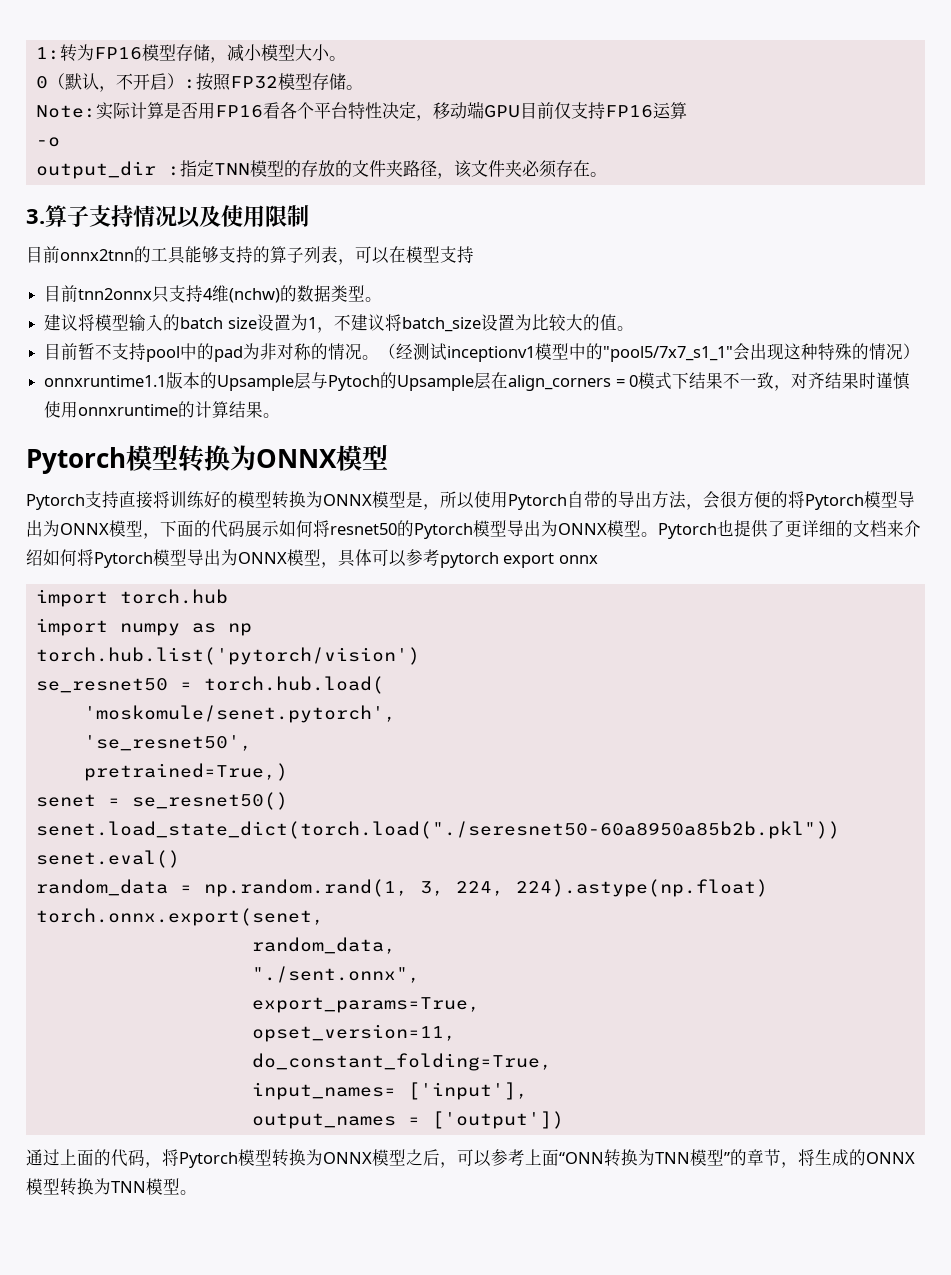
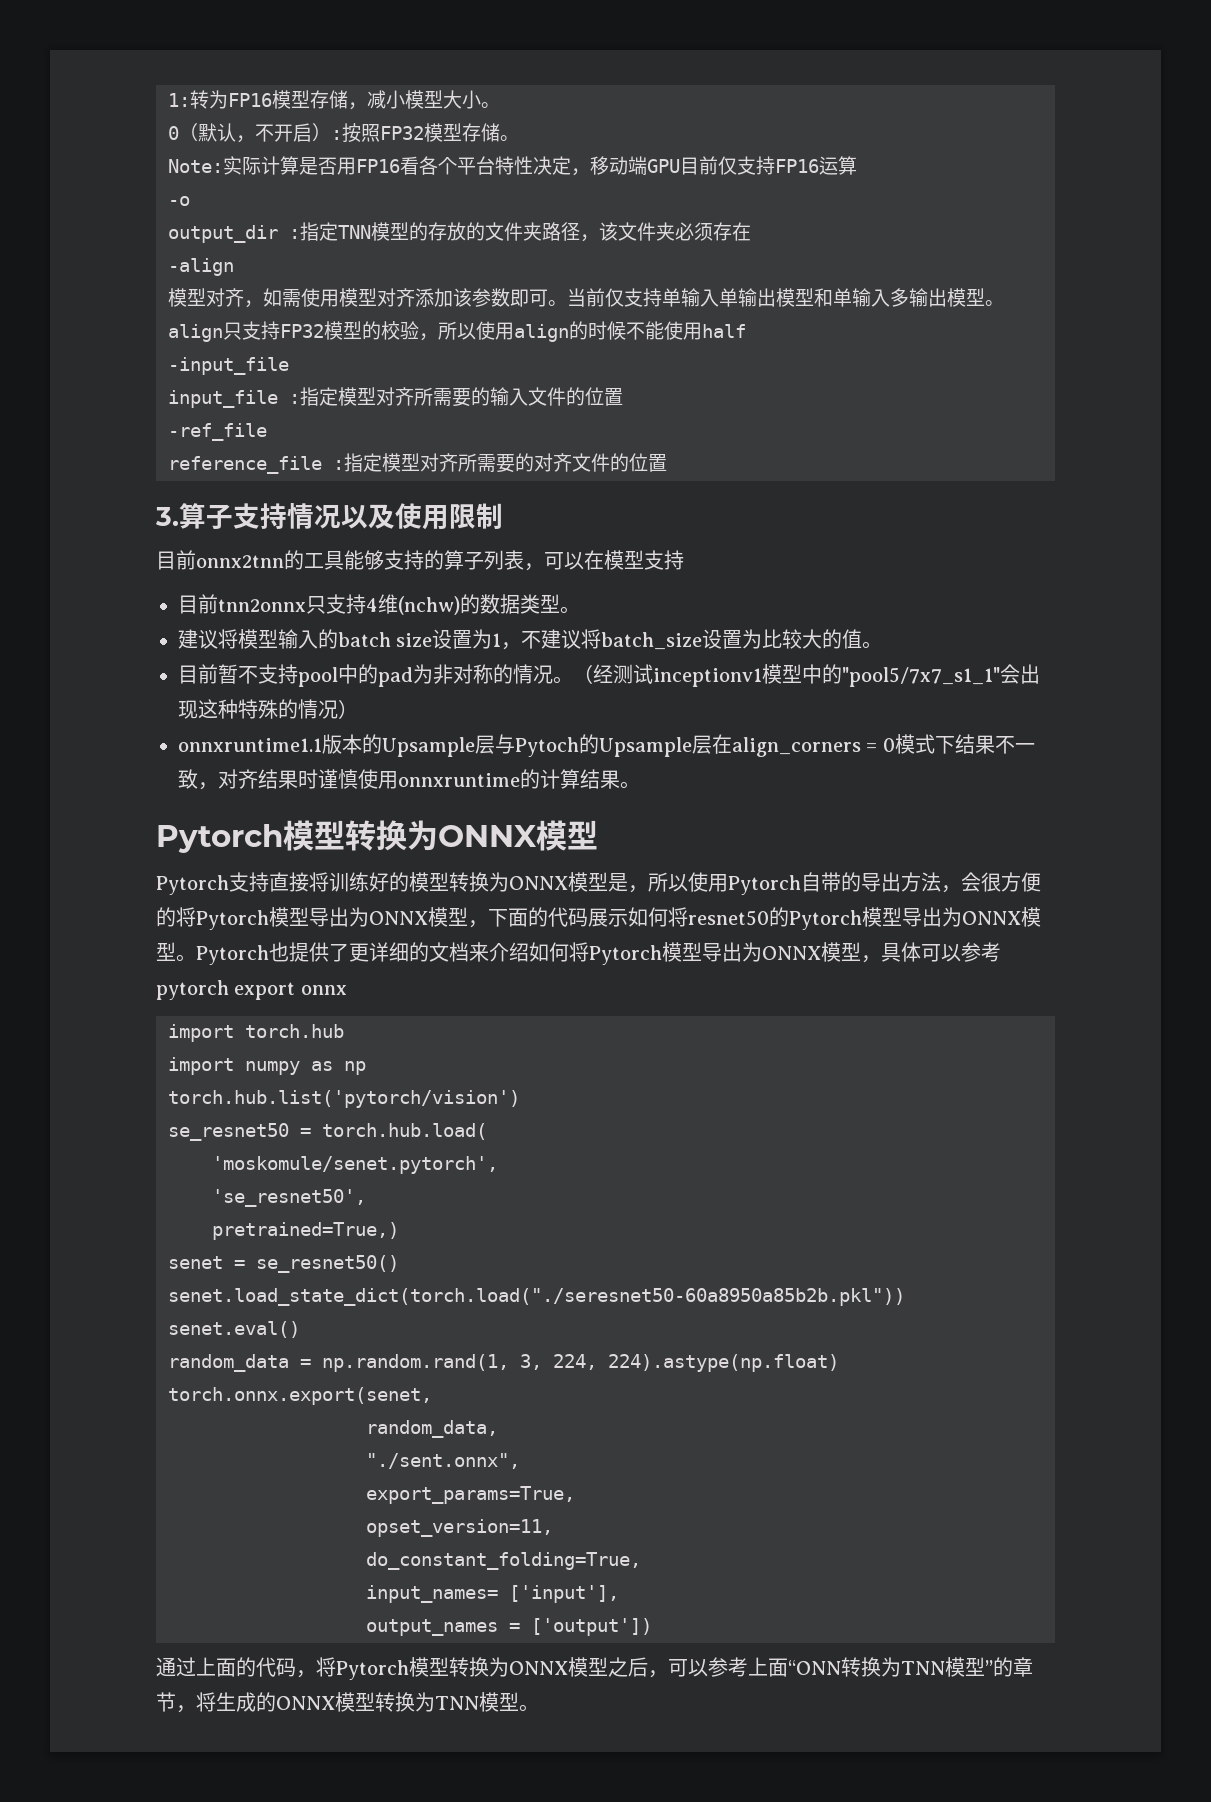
[589,172,607,177] 。 -> [168,258,234,276] [168,288,1004,308] [168,321,746,342] [168,357,289,375] [168,387,623,408] [168,423,267,441] [168,453,667,474] // -align // 模型对齐，如需使用模型对齐添加该参数即可。当前仅支持单输入单输出模型和单输入多输出模型。align只支持FP32模型的校验，所以使用align的时候不能使用half // -input_file // input_file :指定模型对齐所需要的输入文件的位置 // -ref_file // reference_file :指定模型对齐所需要的对齐文件的位置

